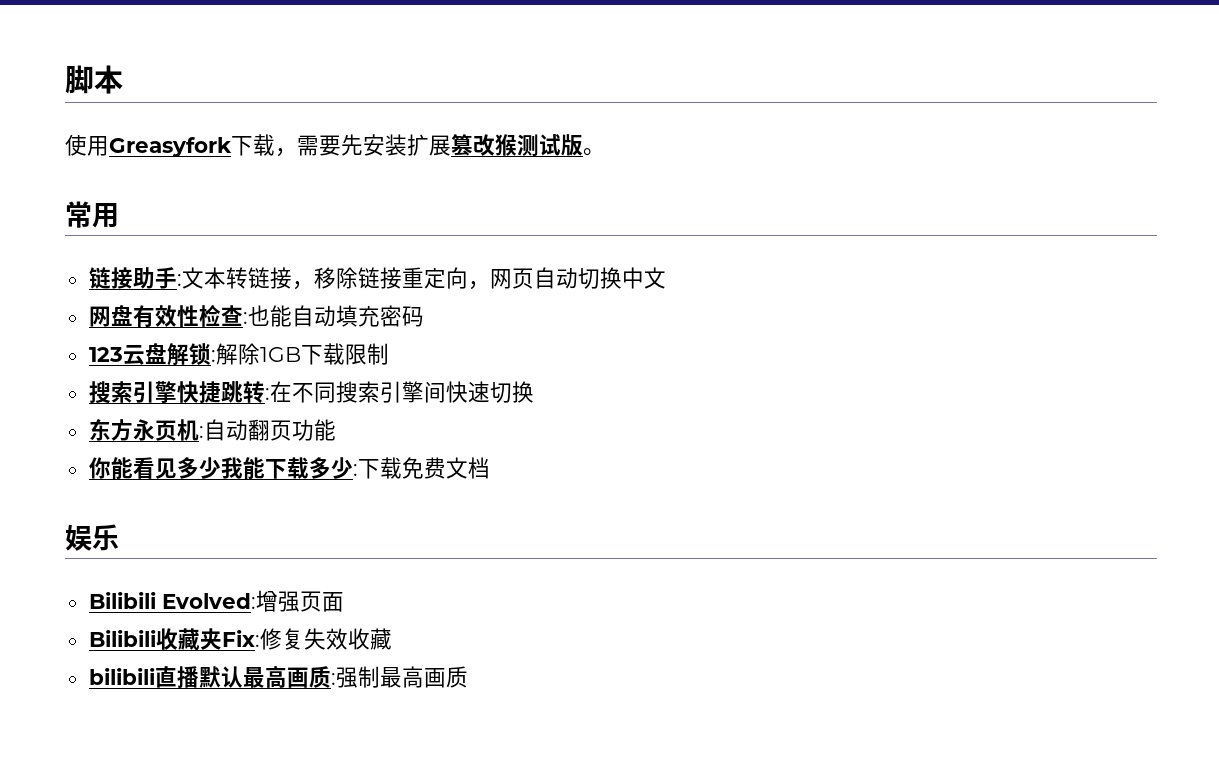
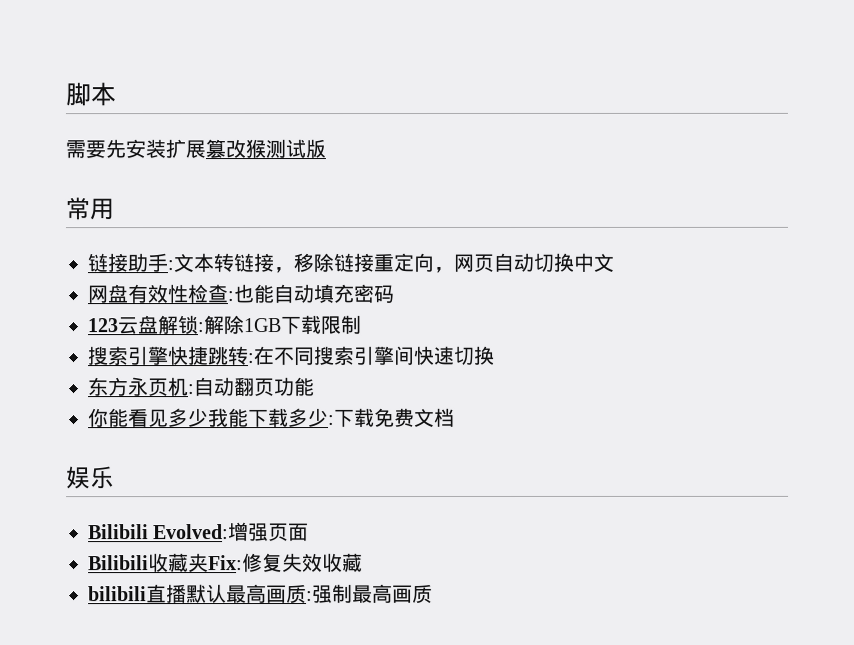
[65,134,297,157] 使用Greasyfork下载， -> (116, 94) none
[583,148,605,156] 。 -> (326, 149) none

